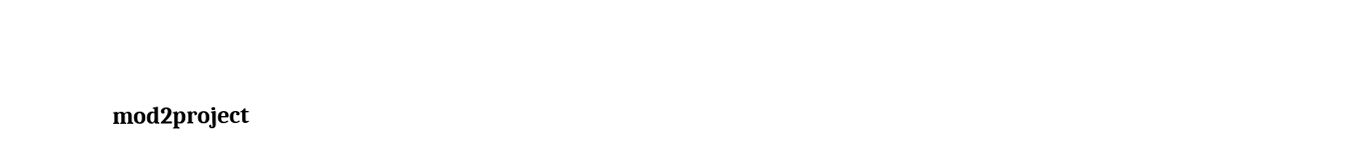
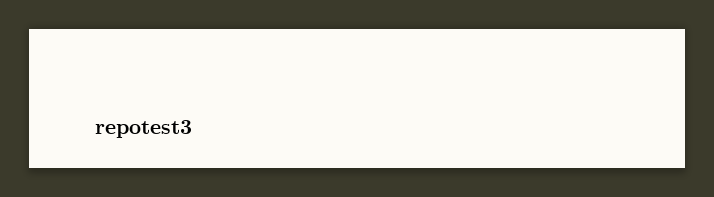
[112,105,250,129] mod2project -> [95,120,192,138] repotest3

